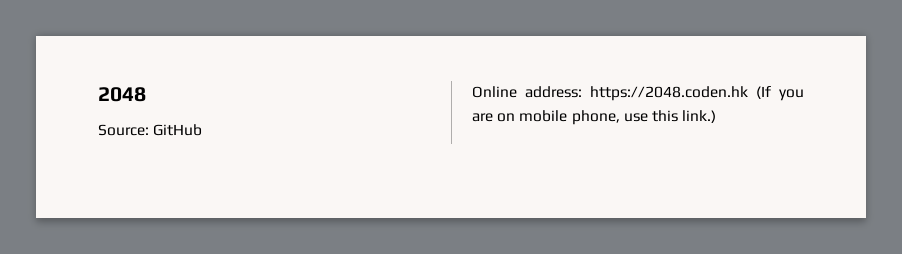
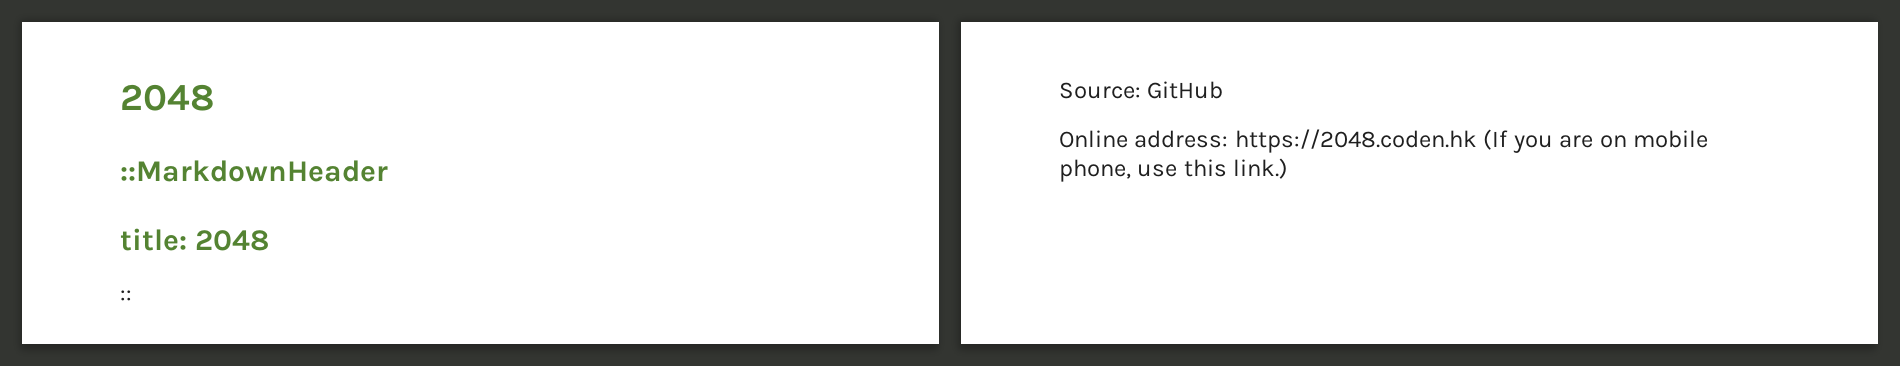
[98,87,146,102] 2048 -> [120,84,215,111] [120,160,388,182] [120,228,270,251] [120,290,132,301] 2048 // ::MarkdownHeader // title: 2048 // ::

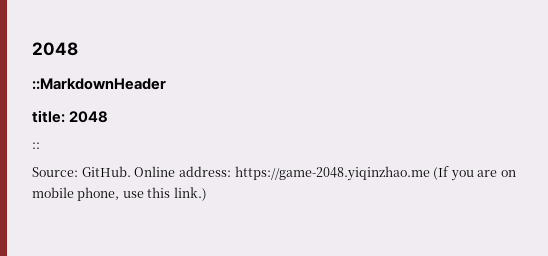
[1147,81,1224,99] GitHub // -> [81,166,131,177] GitHub.
[1234,129,1477,153] https://2048.coden.hk -> [234,166,430,181] https://game-2048.yiqinzhao.me

